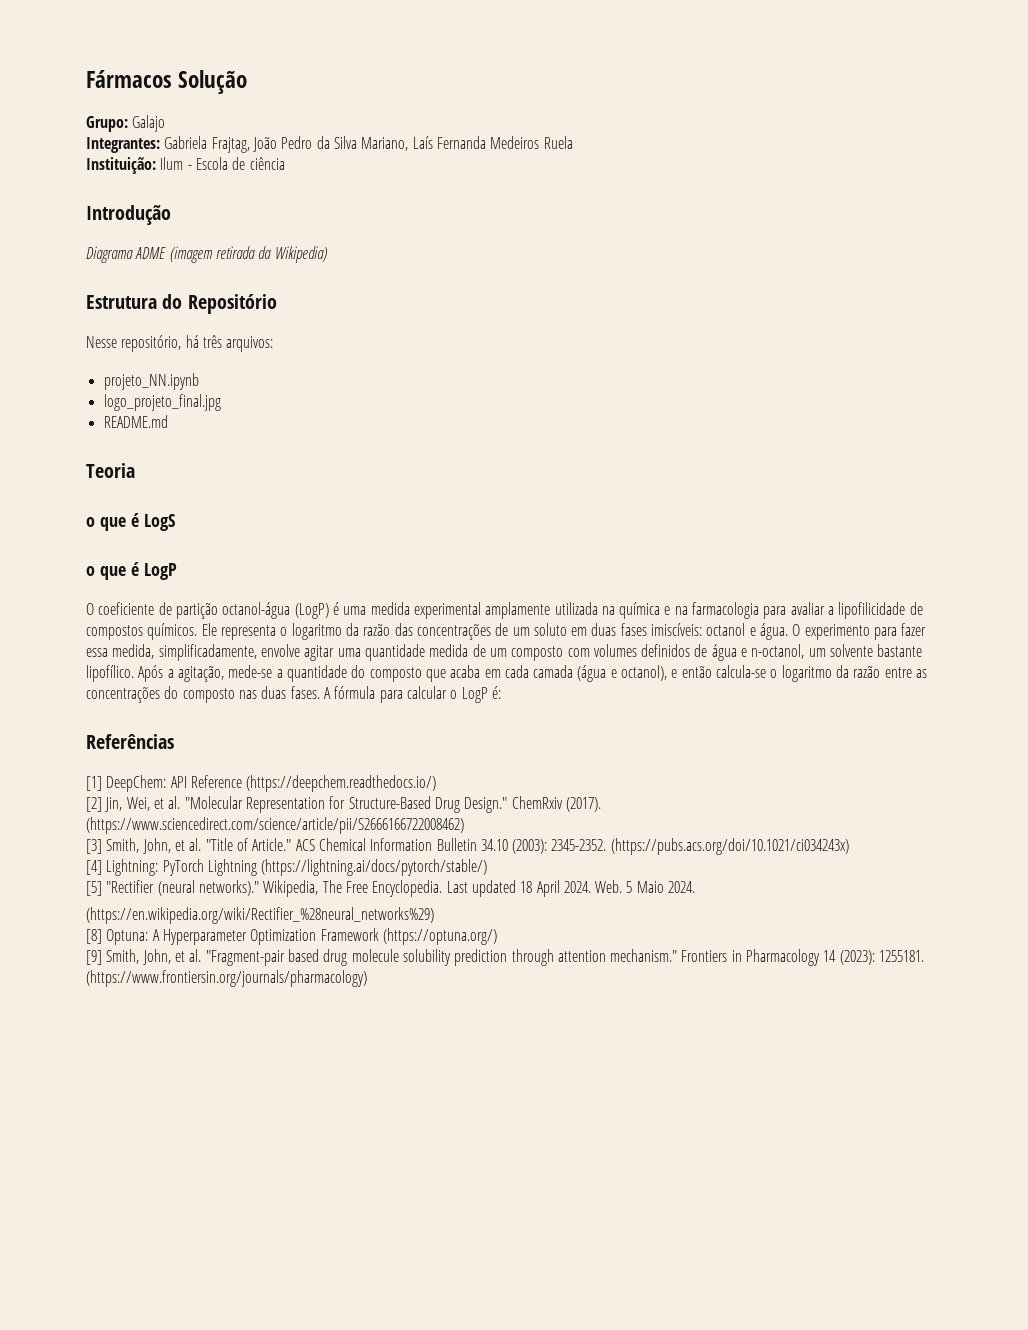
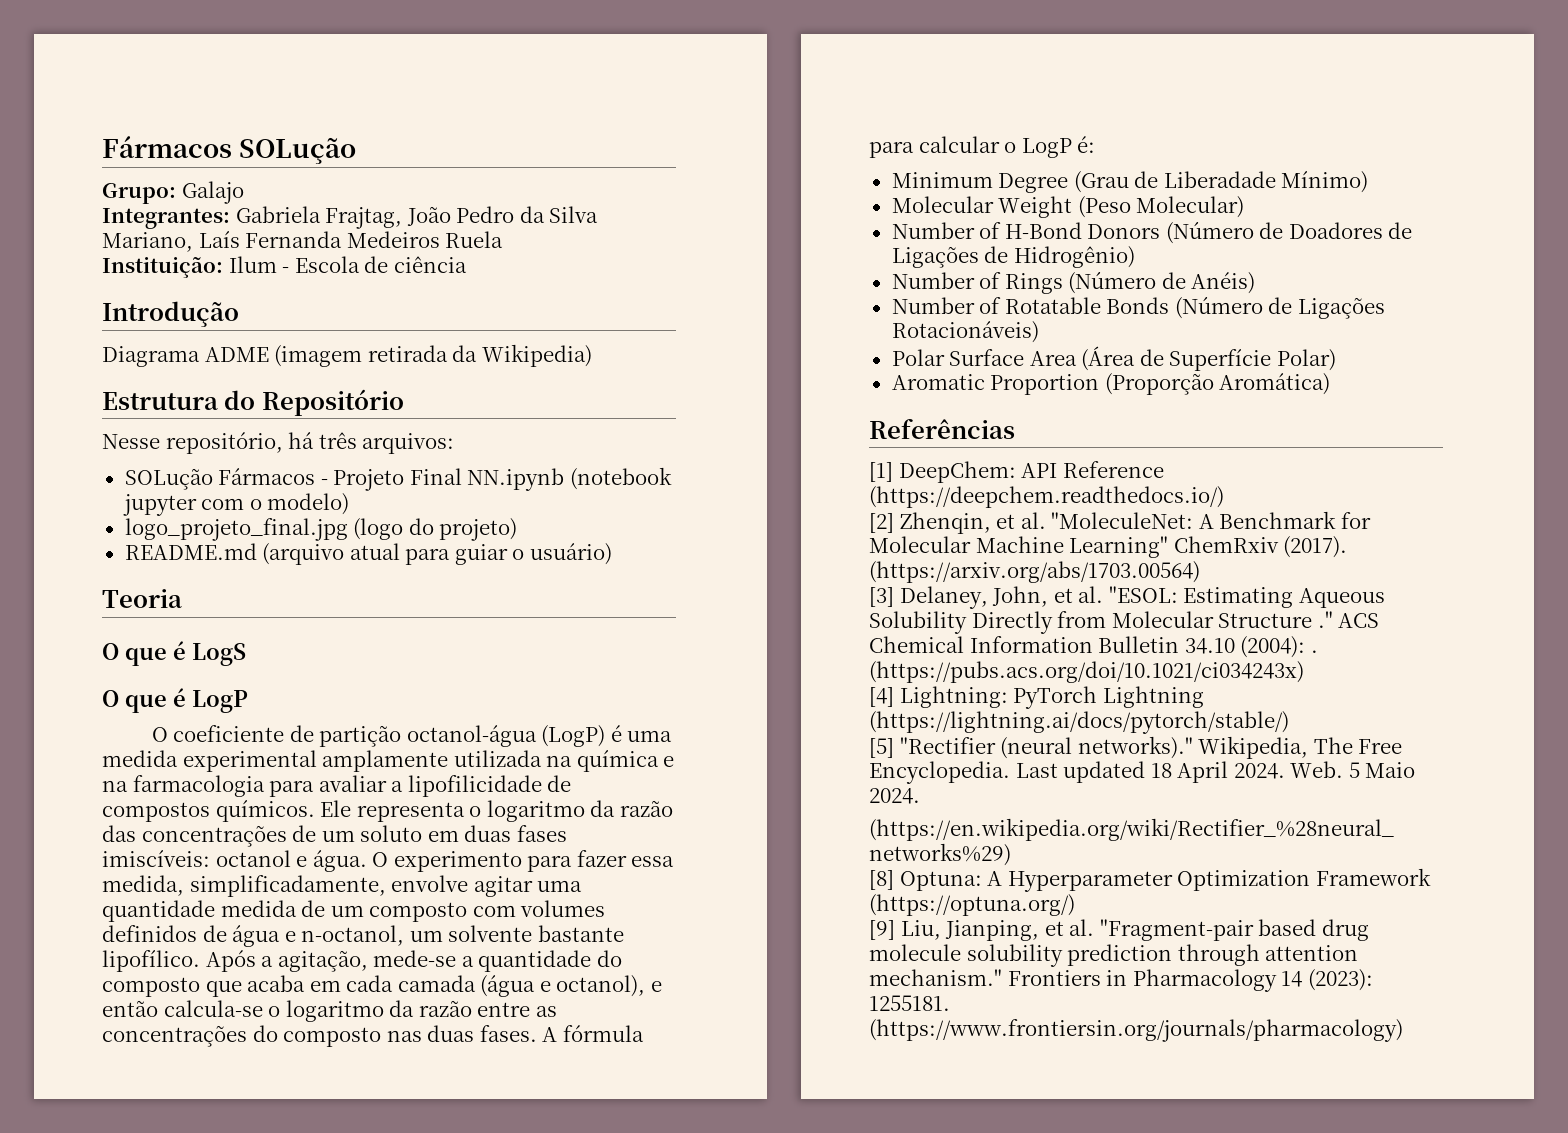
[86,70,248,94] Fármacos Solução -> [102,136,357,164] Fármacos SOLução
[103,373,199,390] [103,394,221,411] [103,415,168,428] projeto_NN.ipynb // logo_projeto_final.jpg // README.md -> [124,467,672,491] [122,493,350,516] [124,518,518,541] [124,543,612,565] SOLução Fármacos - Projeto Final NN.ipynb (notebook jupyter com o modelo) // logo_projeto_final.jpg (logo do projeto) // README.md (arquivo atual para guiar o usuário)
[86,517,95,527] o -> [102,643,119,660] O
[86,566,95,576] o -> [102,690,119,707] O
(501, 692) none -> [891,171,1369,193] [891,196,1245,218] [891,221,1413,244] [891,246,1135,268] [891,271,1256,294] [891,296,1385,319] [891,321,1039,343] [891,346,1336,371] [891,373,1331,395] // Minimum Degree (Grau de Liberadade Mínimo) // Molecular Weight (Peso Molecular) // Number of H-Bond Donors (Número de Doadores de Ligações de Hidrogênio) // Number of Rings (Número de Anéis) // Number of Rotatable Bonds (Número de Ligações Rotacionáveis) // Polar Surface Area (Área de Superfície Polar) // Aromatic Proportion (Proporção Aromática)
[105,796,508,813] Jin, Wei, et al. "Molecular Representation for Structure-Based Drug Design." -> [899,511,1371,534] [869,536,1169,558] Zhenqin, et al. "MoleculeNet: A Benchmark for Molecular Machine Learning"
[86,817,464,834] (https://www.sciencedirect.com/science/article/pii/S2666166722008462) -> [869,561,1200,583] (https://arxiv.org/abs/1703.00564)
[106,838,292,854] Smith, John, et al. "Title of Article." -> [899,586,1385,609] [869,611,1333,634] Delaney, John, et al. "ESOL: Estimating Aqueous Solubility Directly from Molecular Structure ."
[512,839,607,854] (2003): 2345-2352. -> [1240,636,1318,658] (2004): .
[106,949,171,965] Smith, John, -> [900,920,1040,941] Liu, Jianping,

